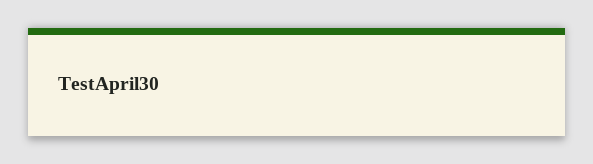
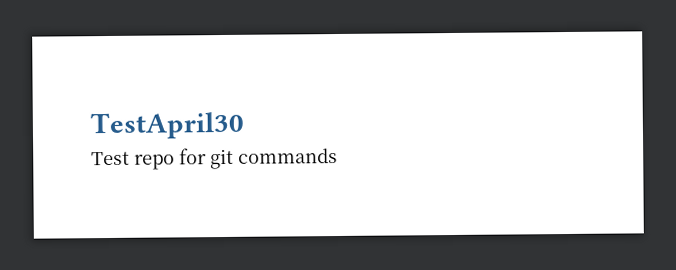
(159, 85) none -> [91,148,338,170] // Test repo for git commands

